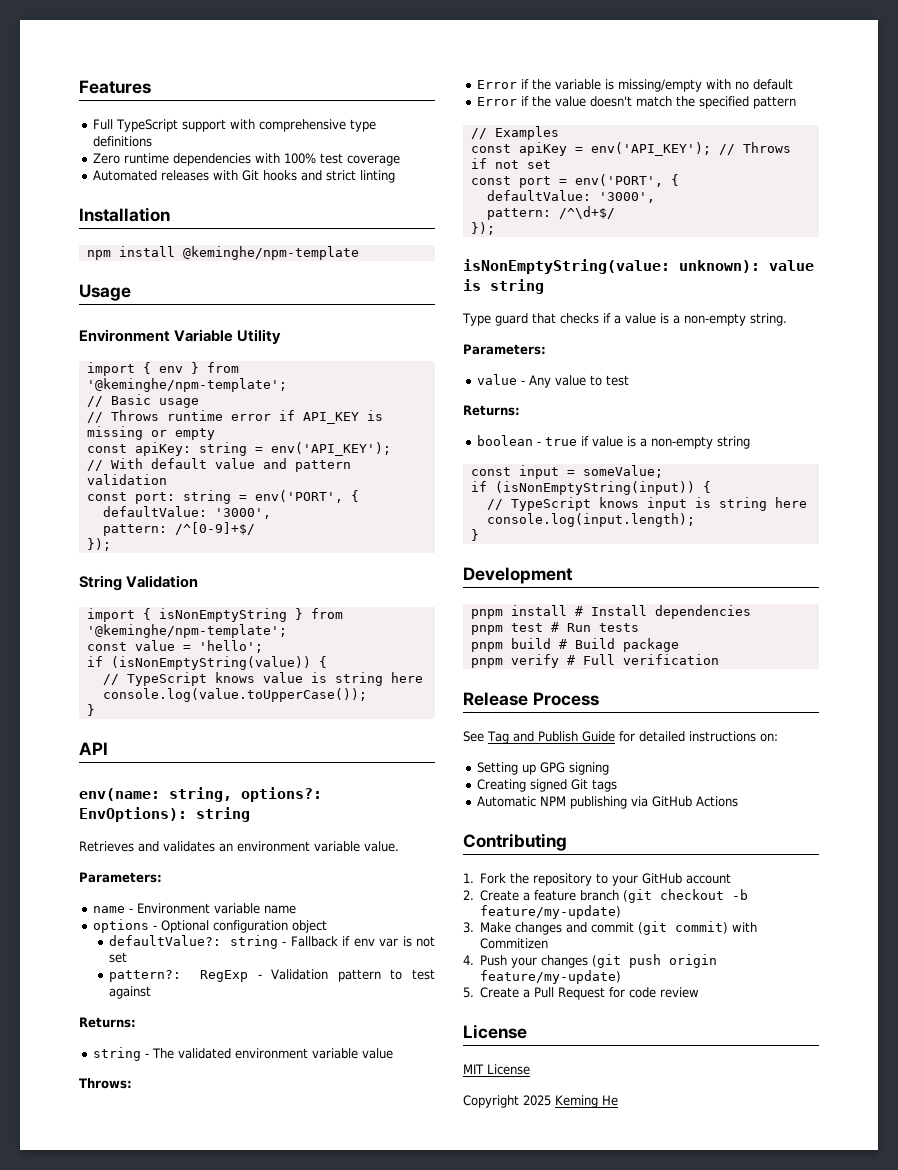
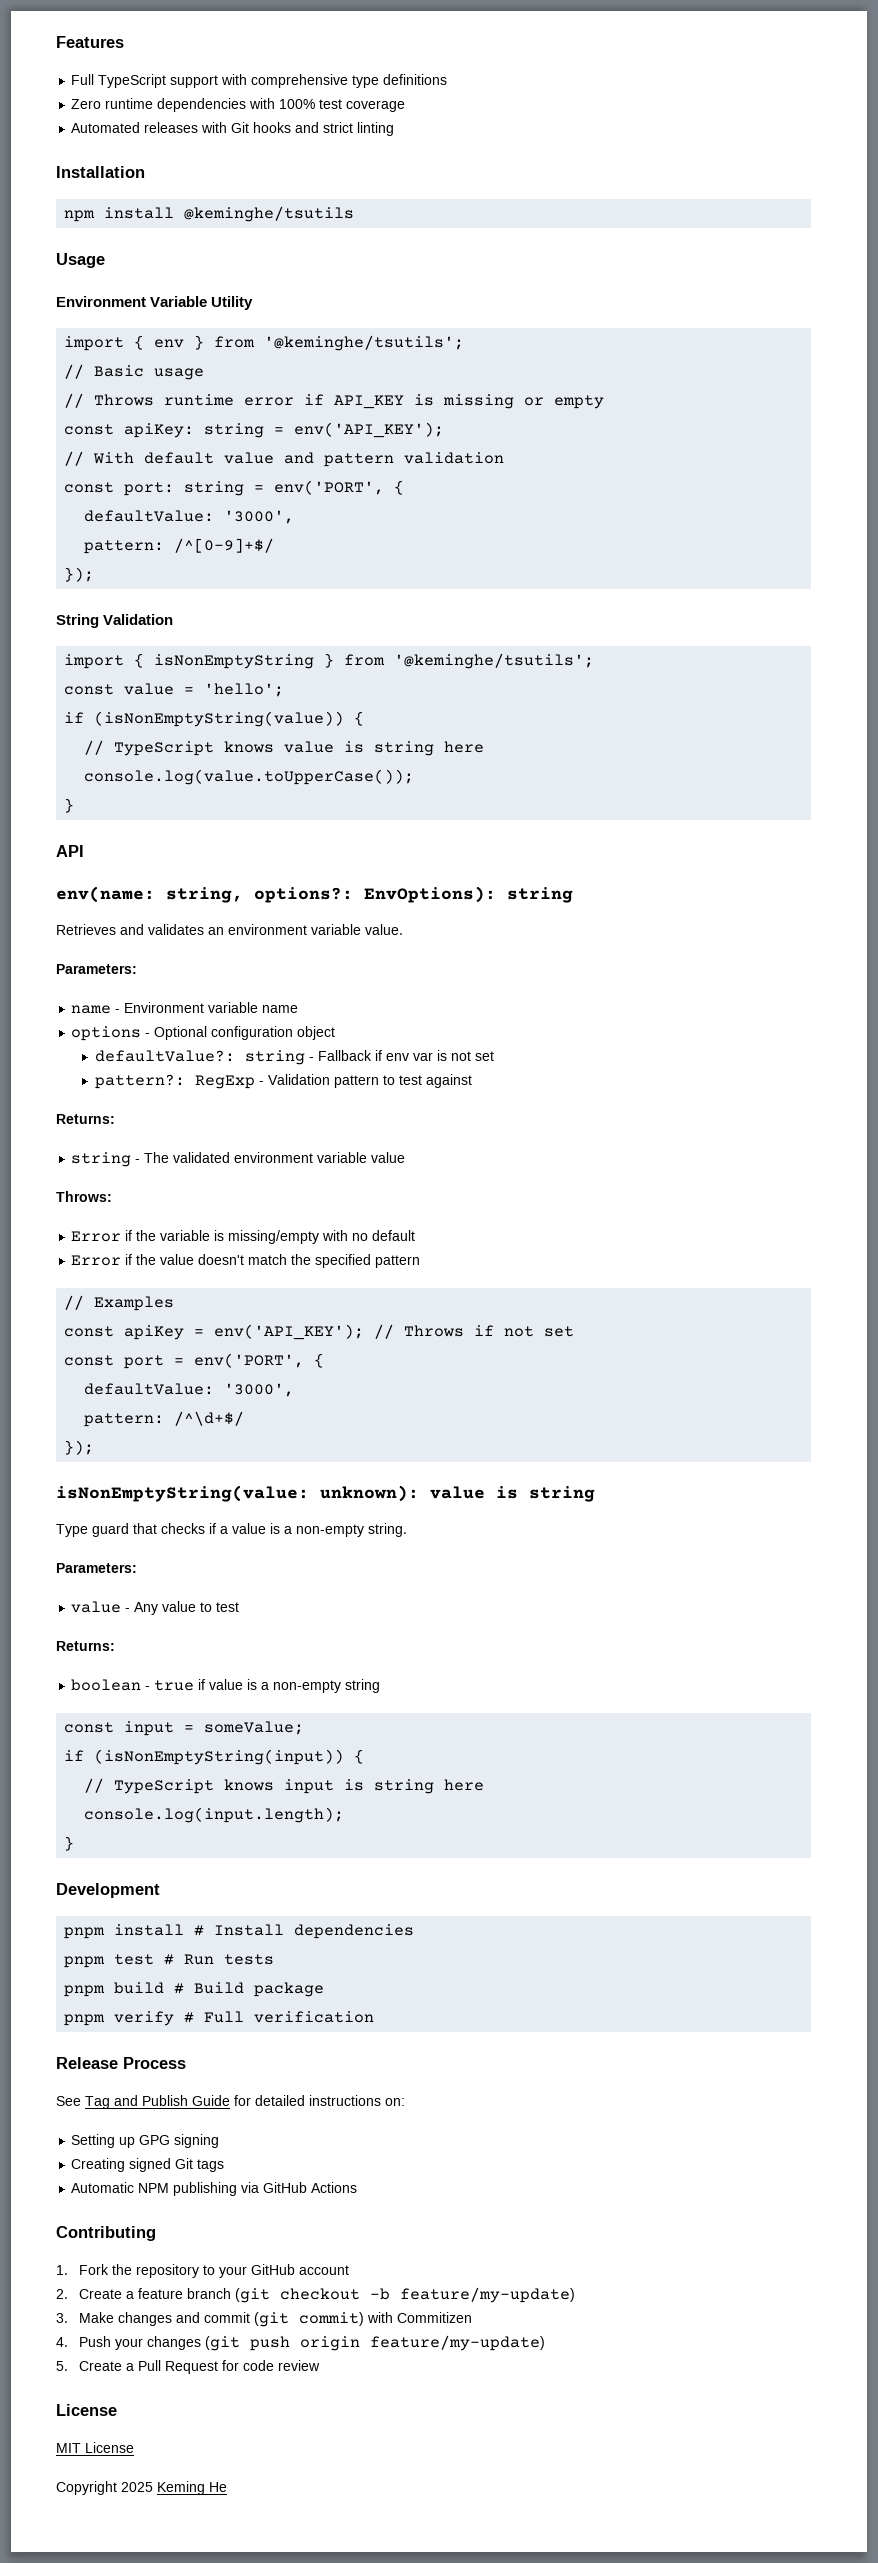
[182,246,359,260] @keminghe/npm-template -> [184,206,355,222] @keminghe/tsutils
[86,378,287,392] '@keminghe/npm-template'; -> [264,335,465,351] '@keminghe/tsutils';
[86,624,287,638] '@keminghe/npm-template'; -> [394,653,595,669] '@keminghe/tsutils';

